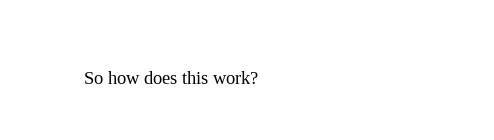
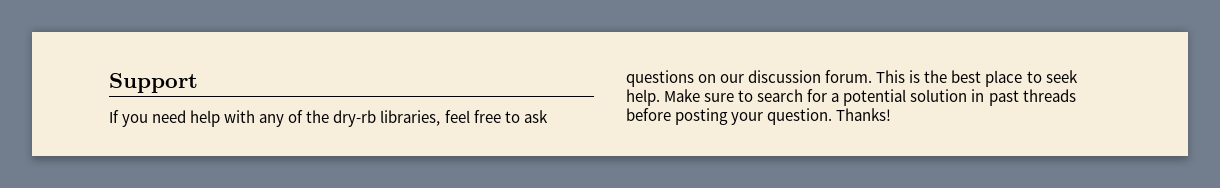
[84,71,258,84] So how does this work? -> [109,73,198,93] [109,110,548,127] [626,70,1078,87] [626,89,1076,106] [626,108,892,125] Support // If you need help with any of the dry-rb libraries, feel free to ask questions on our discussion forum. This is the best place to seek help. Make sure to search for a potential solution in past threads before posting your question. Thanks!

